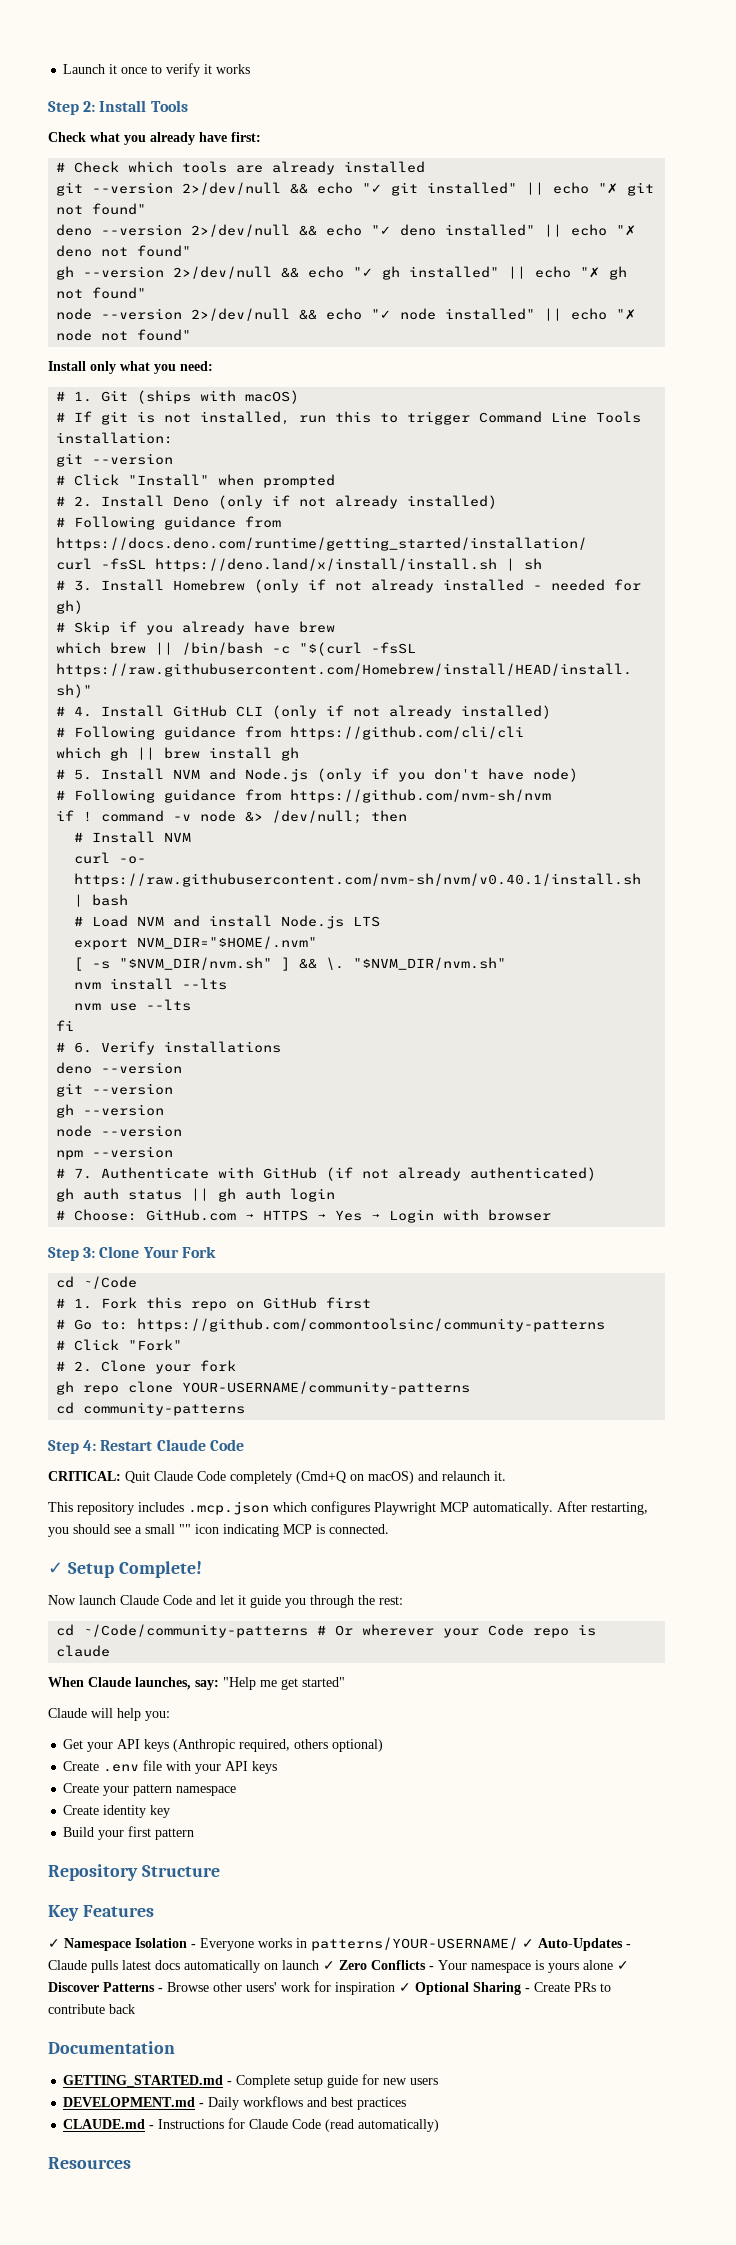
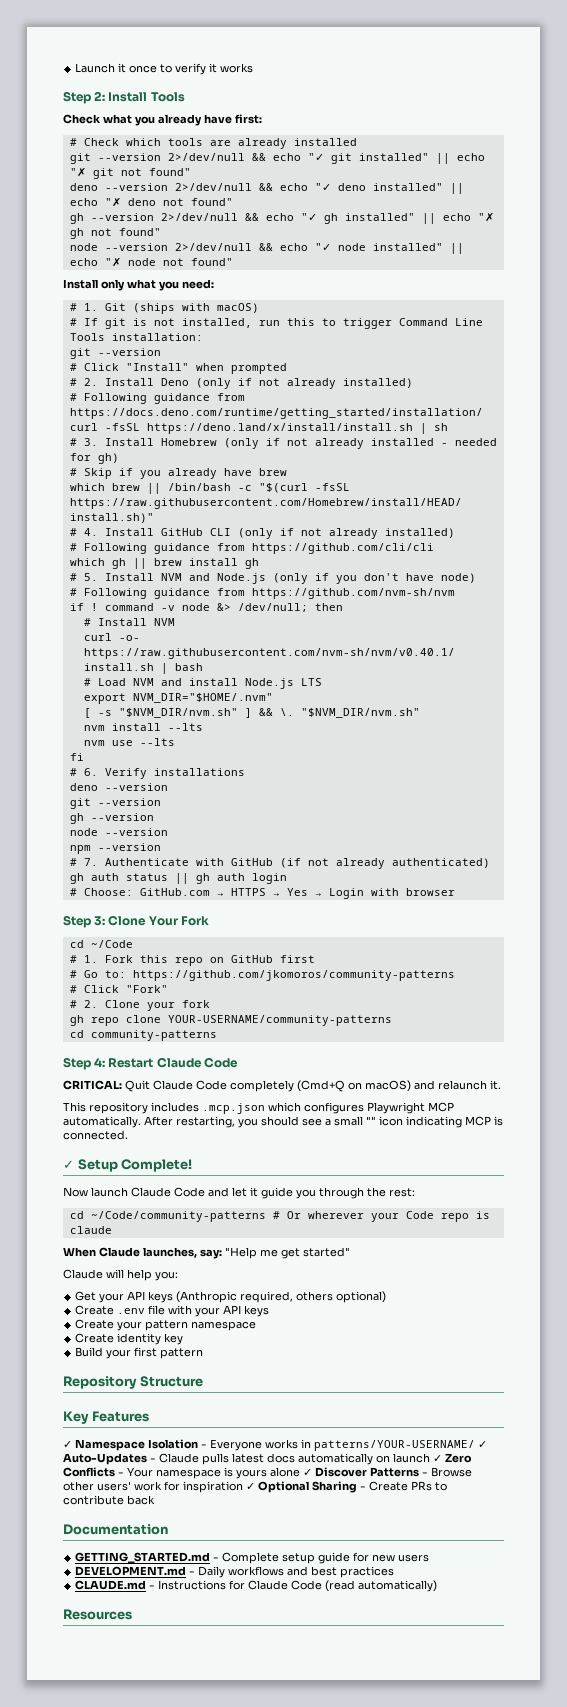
[137,1318,606,1332] https://github.com/commontoolsinc/community-patterns -> [132,970,455,981] https://github.com/jkomoros/community-patterns

